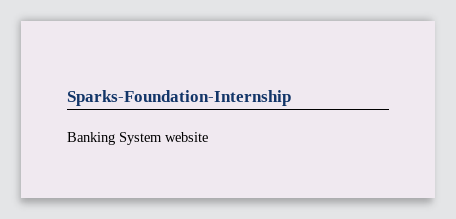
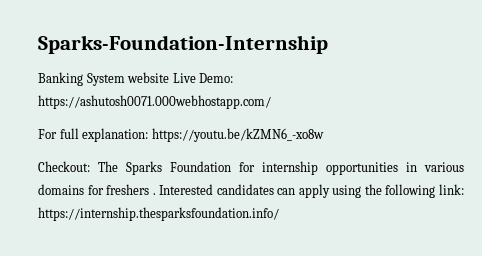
(208, 137) none -> [172,73,234,83] [38,95,271,109] [38,128,324,142] [38,161,464,175] [38,184,465,198] [38,207,279,221] Live Demo: https://ashutosh0071.000webhostapp.com/ // For full explanation: https://youtu.be/kZMN6_-xo8w // Checkout: The Sparks Foundation for internship opportunities in various domains for freshers . Interested candidates can apply using the following link: https://internship.thesparksfoundation.info/

